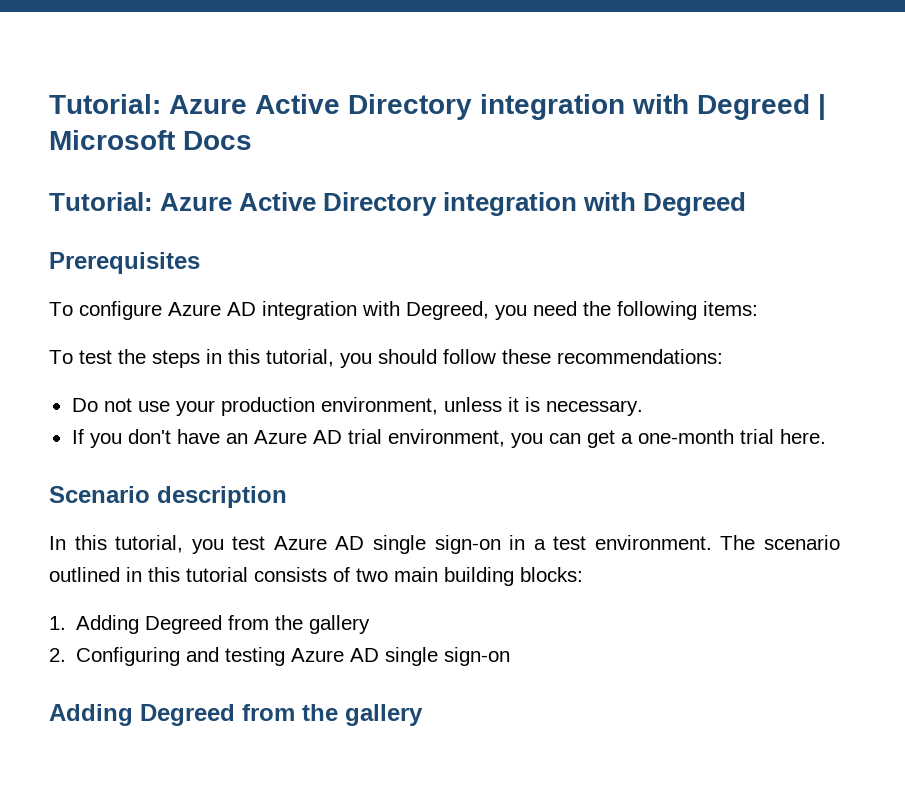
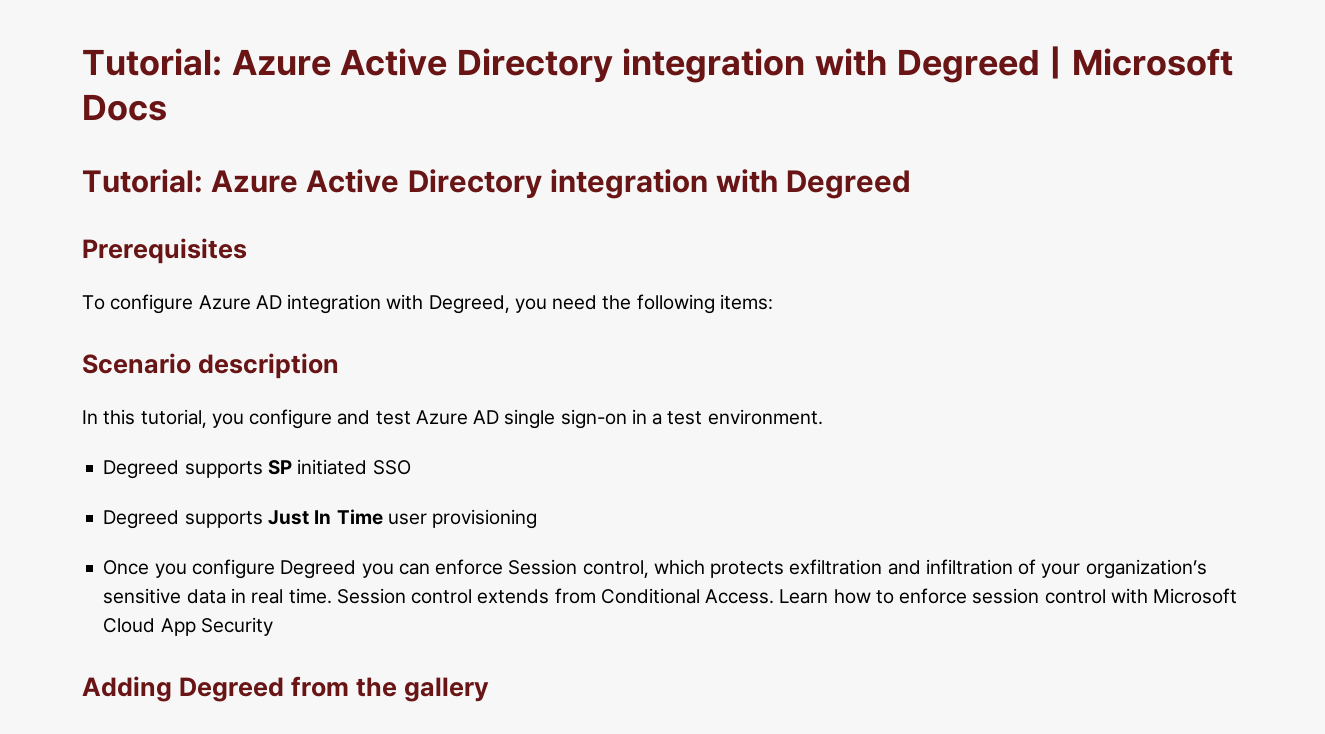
[49,349,723,368] [71,397,643,416] [71,429,826,448] // To test the steps in this tutorial, you should follow these recommendations: // Do not use your production environment, unless it is necessary. // If you don't have an Azure AD trial environment, you can get a one-month trial here. -> (773, 302) none
(224, 546) none -> [249,409,371,429] configure and
[720,535,840,550] [49,567,583,586] [49,615,371,634] [49,647,511,666] The scenario outlined in this tutorial consists of two main building blocks: // 1. Adding Degreed from the gallery // 2. Configuring and testing Azure AD single sign-on -> [103,459,411,479] [103,509,538,529] [103,559,1207,579] [103,588,1238,604] [103,617,273,636] // Degreed supports SP initiated SSO // Degreed supports Just In Time user provisioning // Once you configure Degreed you can enforce Session control, which protects exfiltration and infiltration of your organization’s sensitive data in real time. Session control extends from Conditional Access. Learn how to enforce session control with Microsoft Cloud App Security

